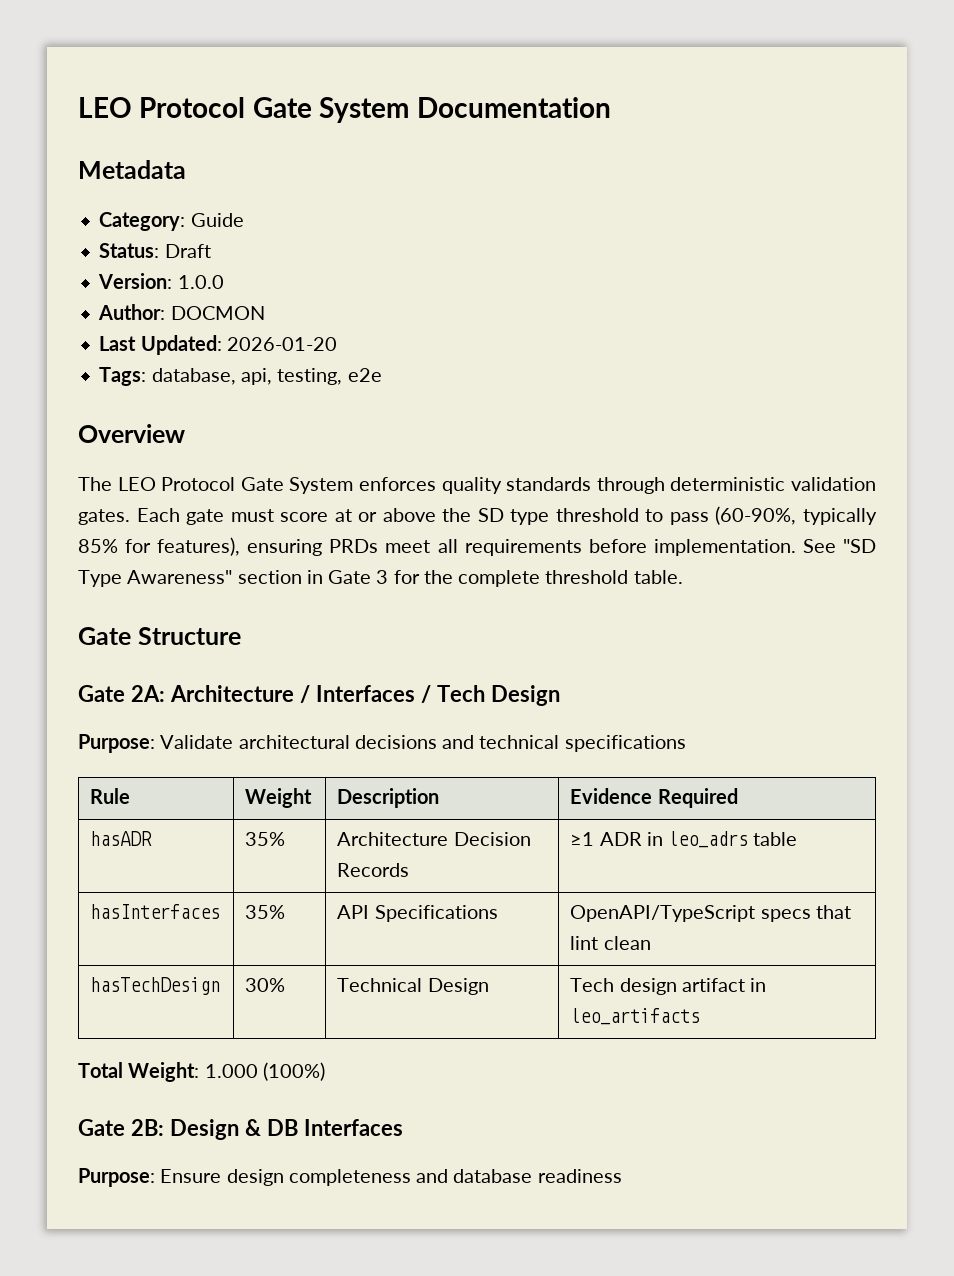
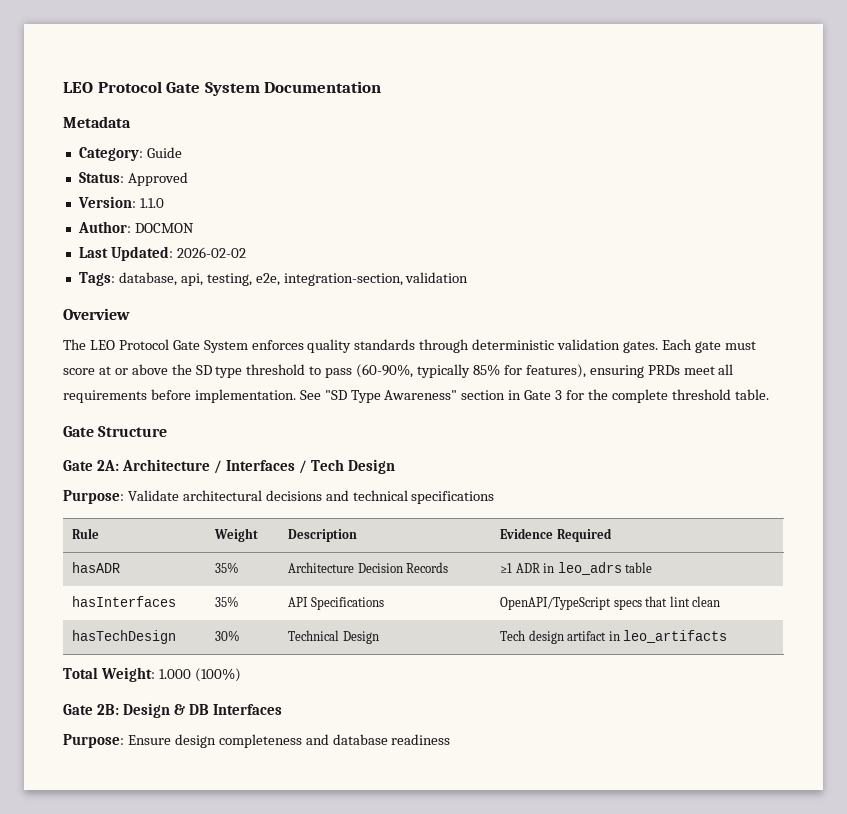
[164,244,211,258] Draft -> [127,172,188,186] Approved
[177,275,224,289] 1.0.0 -> [139,198,164,208] 1.1.0
[226,337,337,351] 2026-01-20 -> [176,247,246,258] 2026-02-02
[347,368,382,382] e2e -> [255,272,469,286] e2e, integration-section, validation

